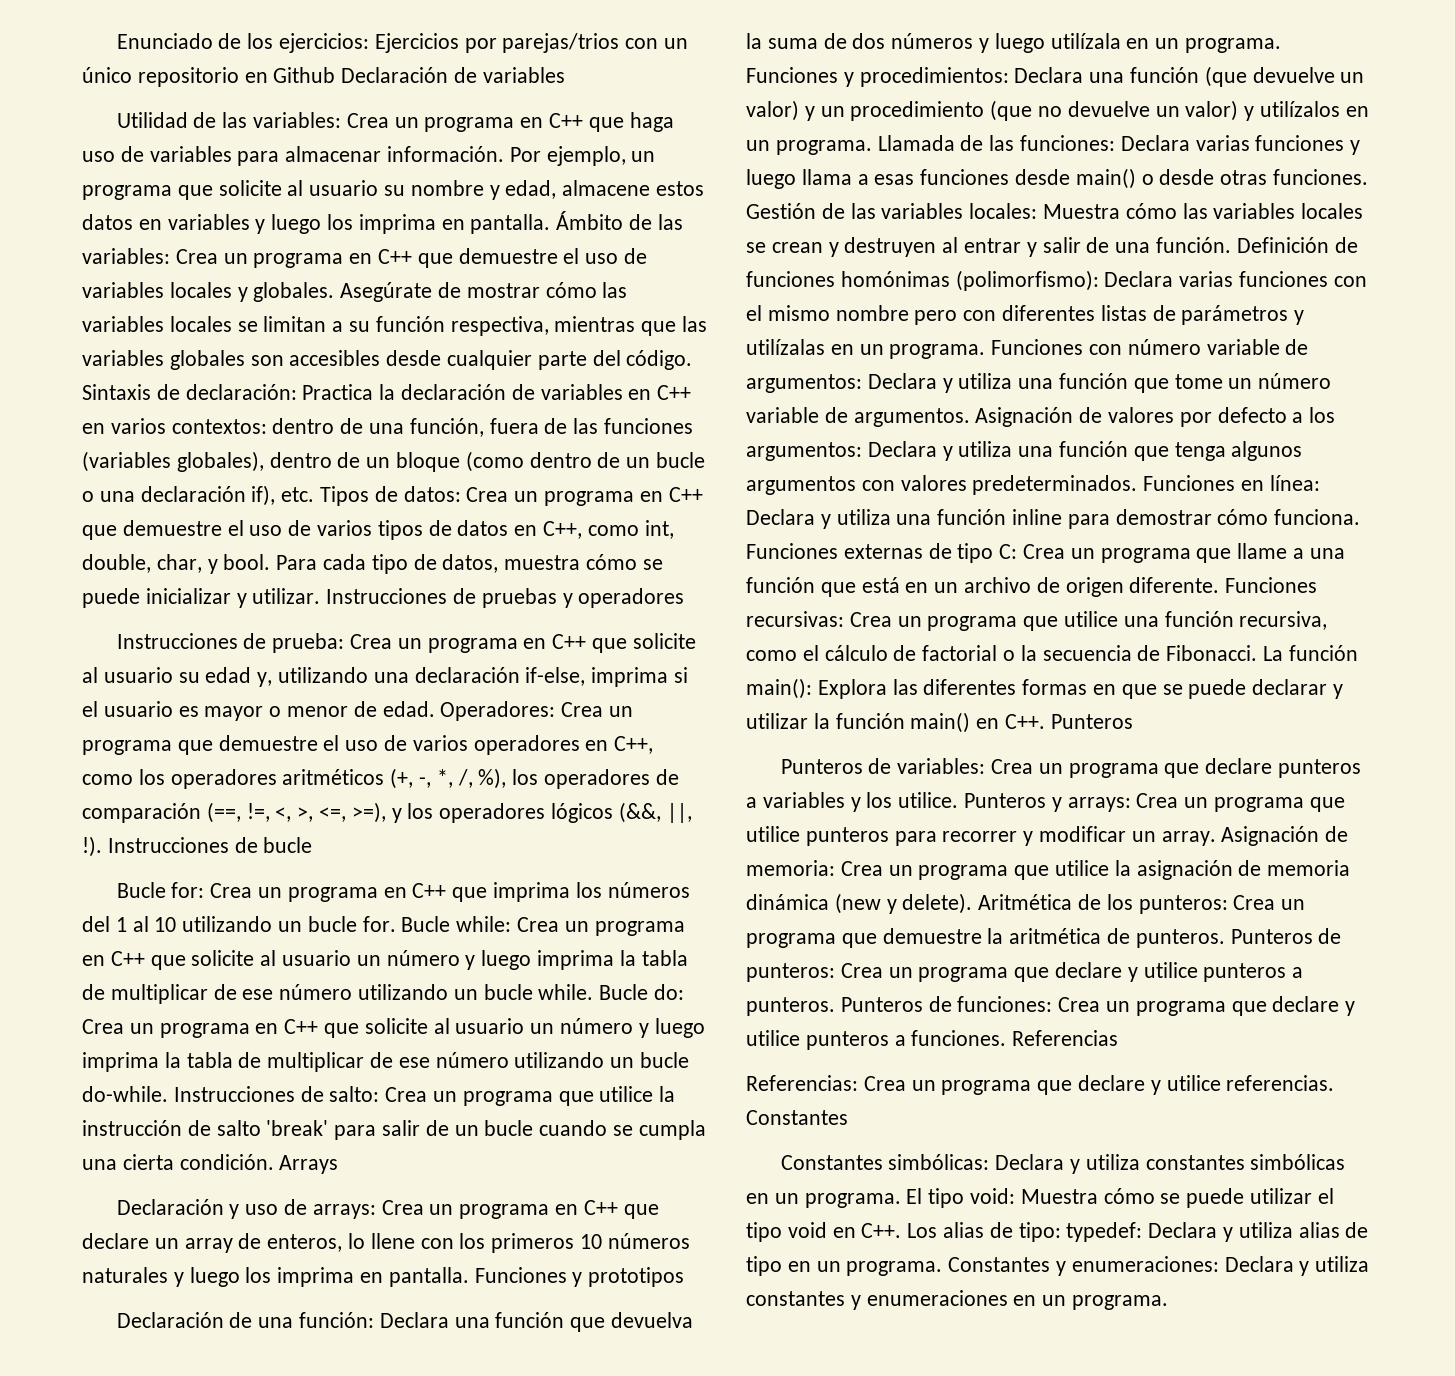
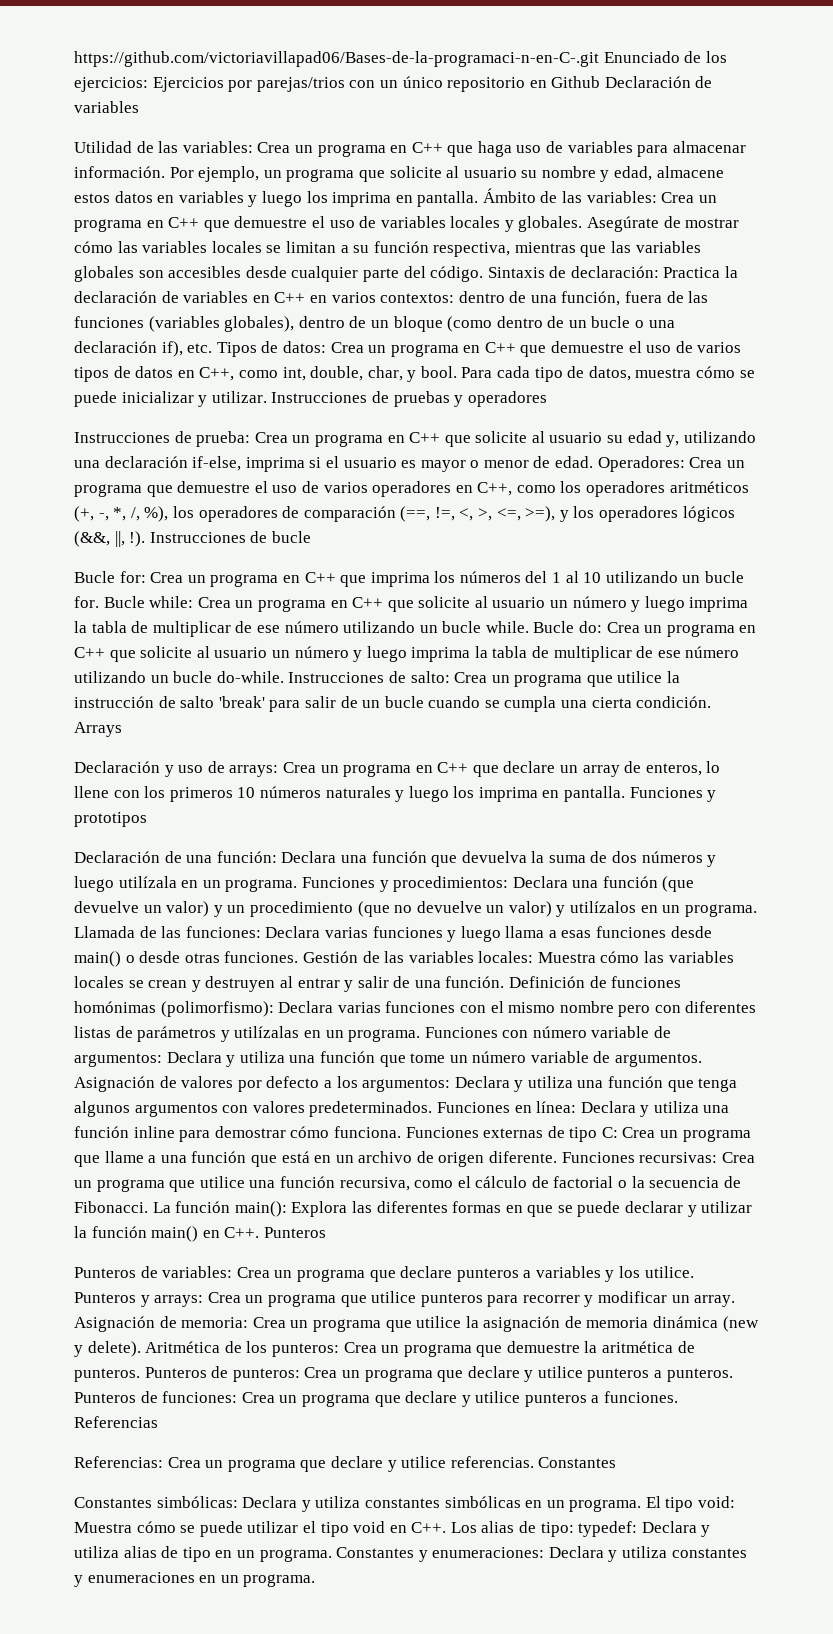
(116, 41) none -> [74,51,599,67] https://github.com/victoriavillapad06/Bases-de-la-programaci-n-en-C-.git

